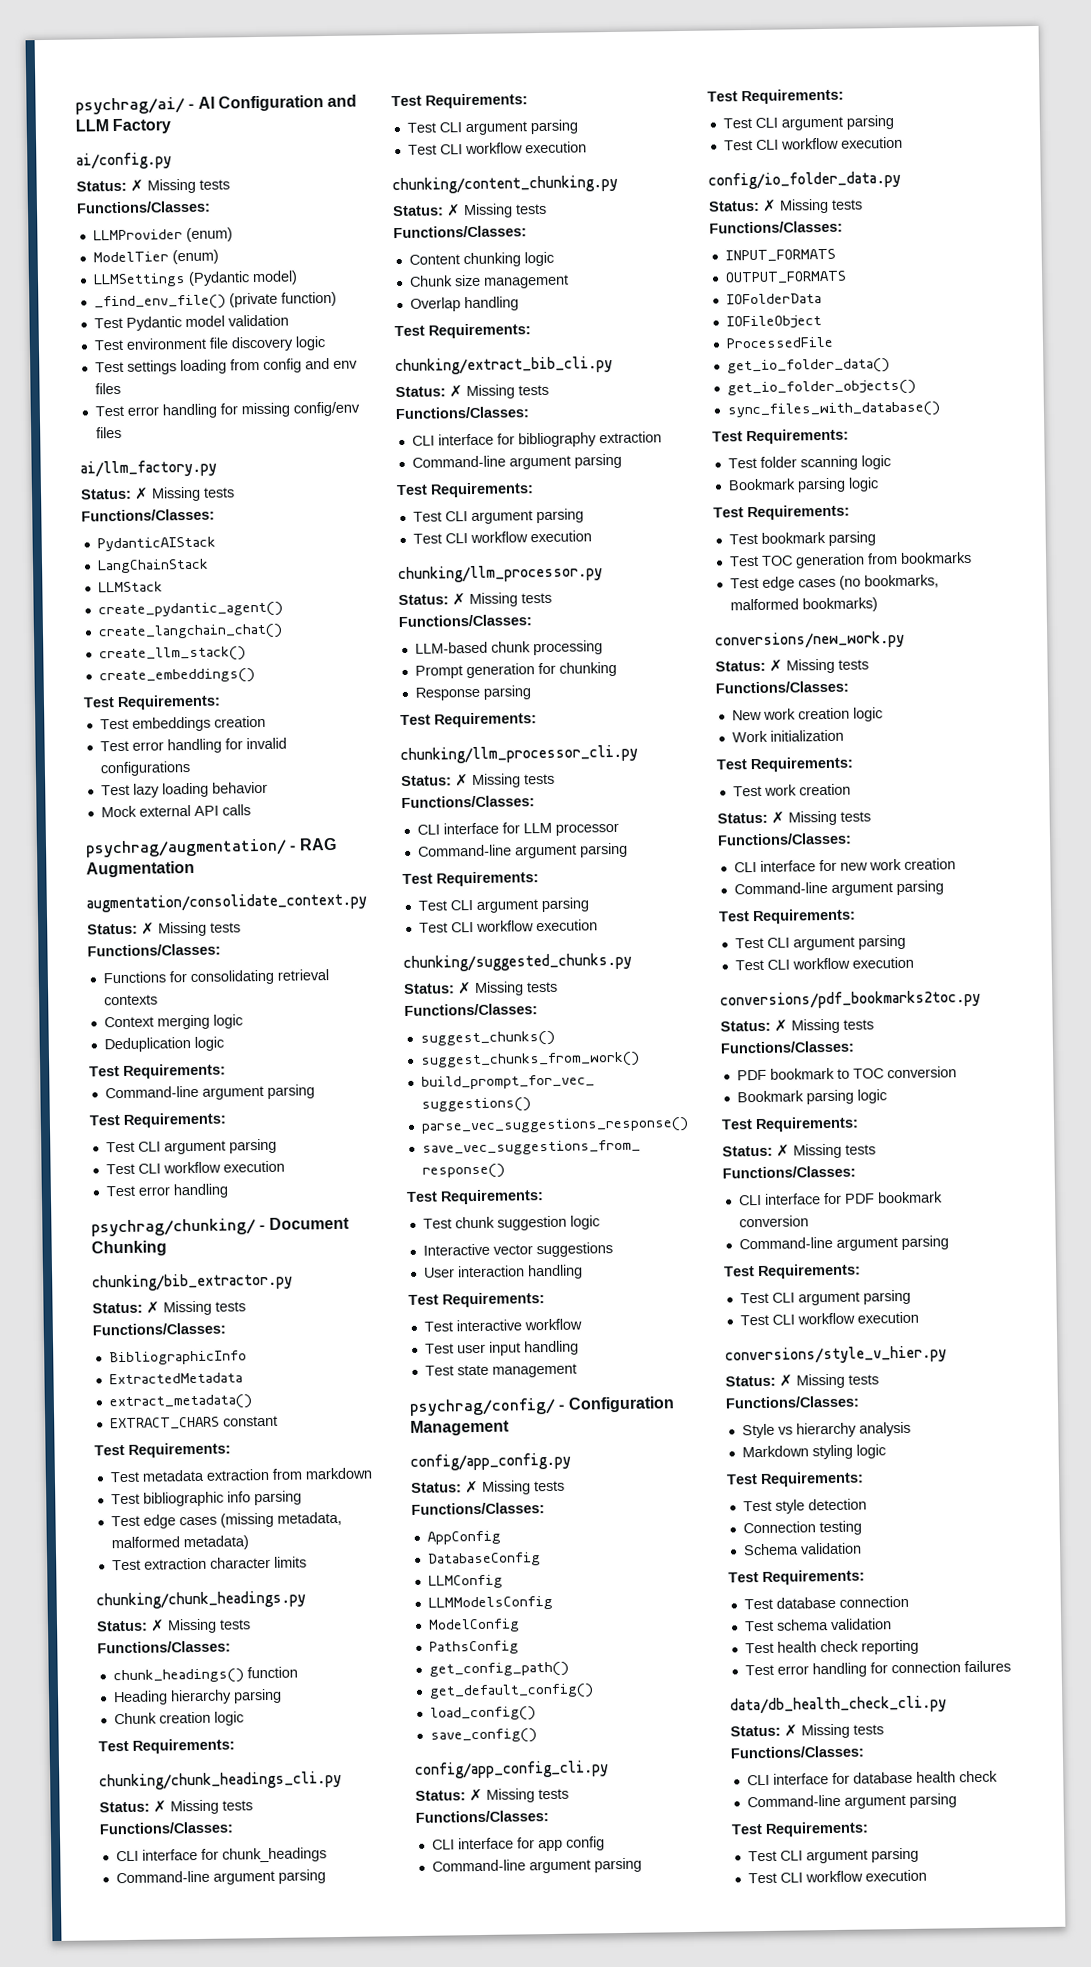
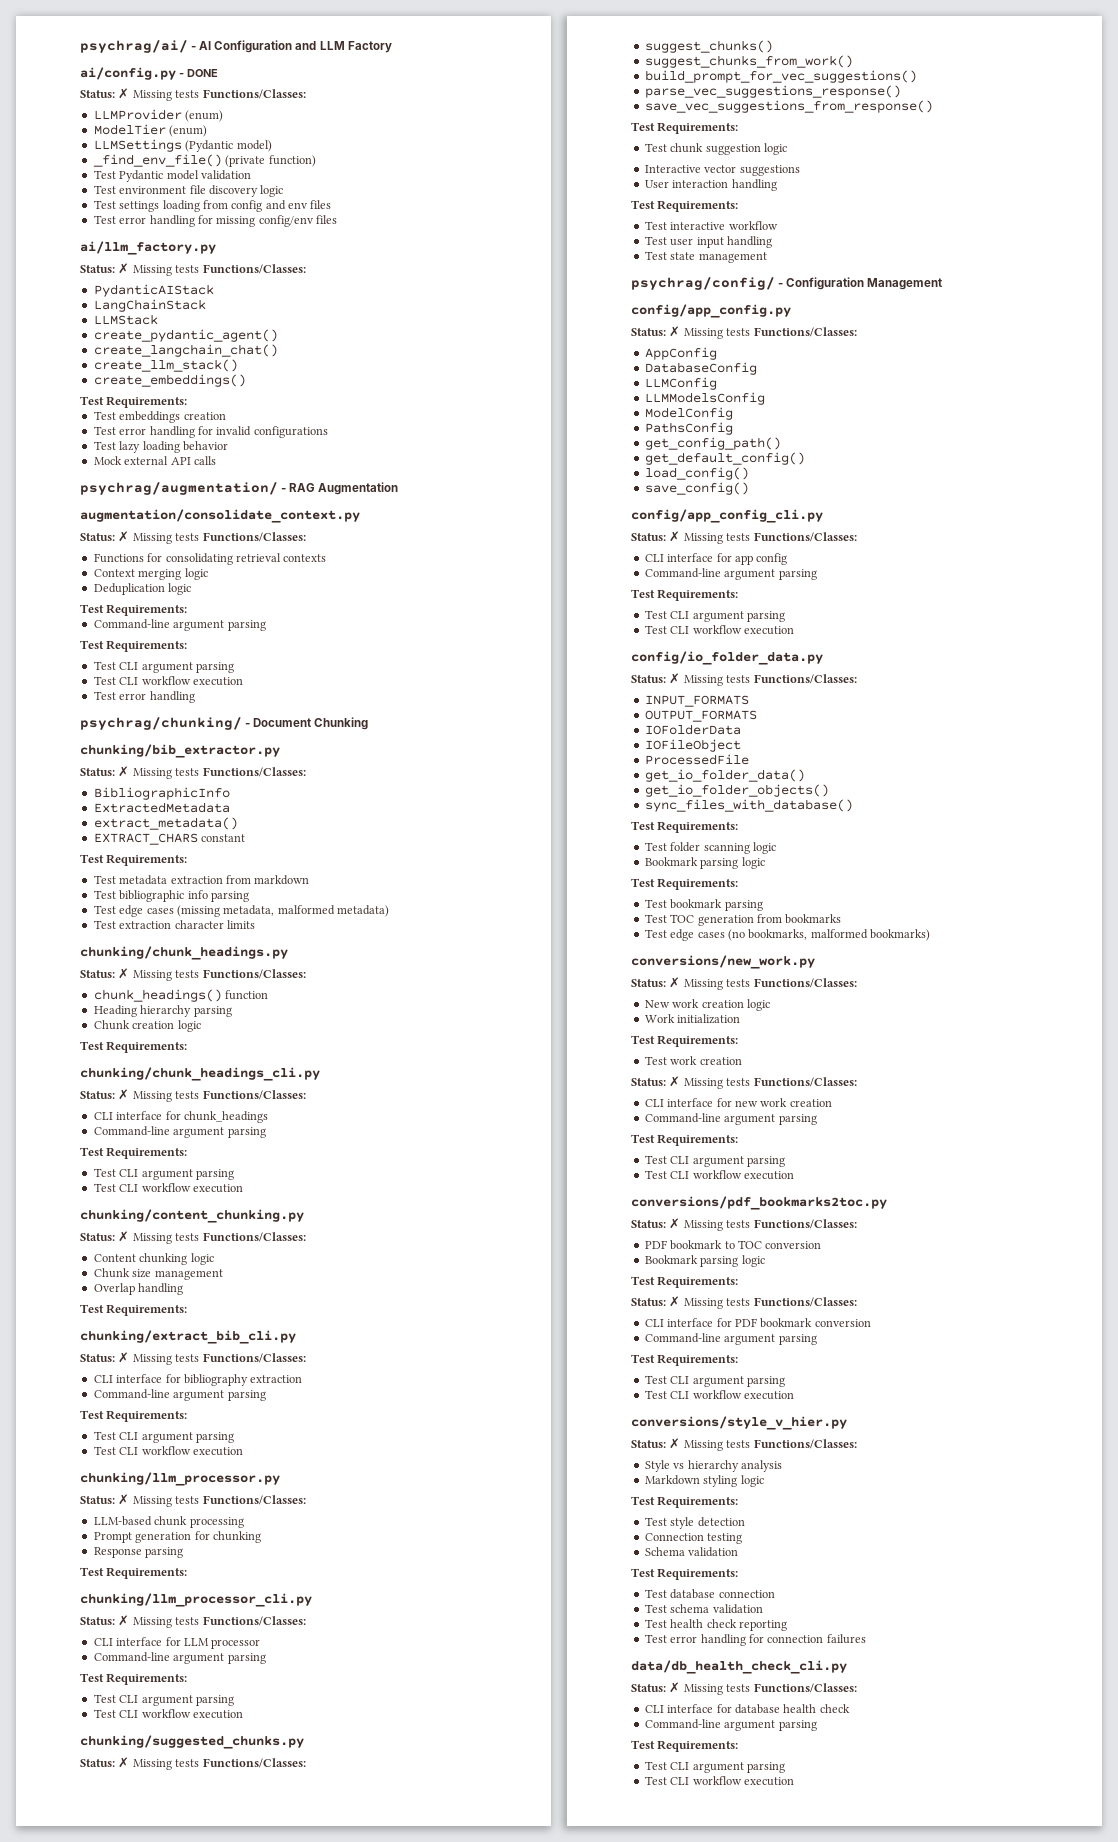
(172, 161) none -> [179,69,218,77] - DONE

